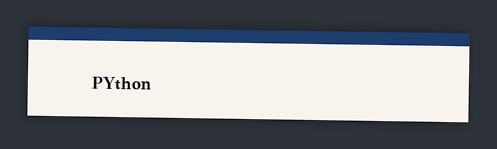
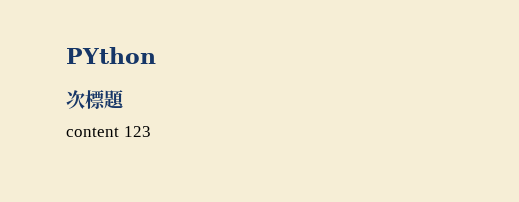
(152, 83) none -> [66,90,125,109] [66,126,151,137] // 次標題 // content 123

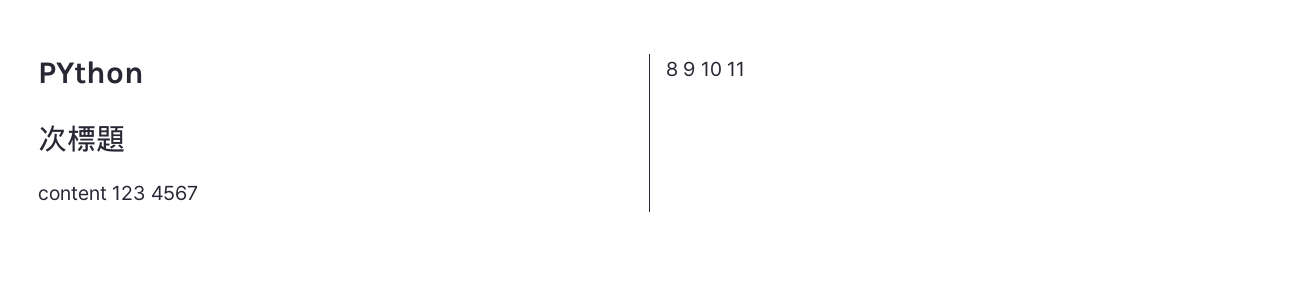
(151, 131) none -> [150,185,198,201] [666,61,746,77] 4567 // 8 9 10 11

